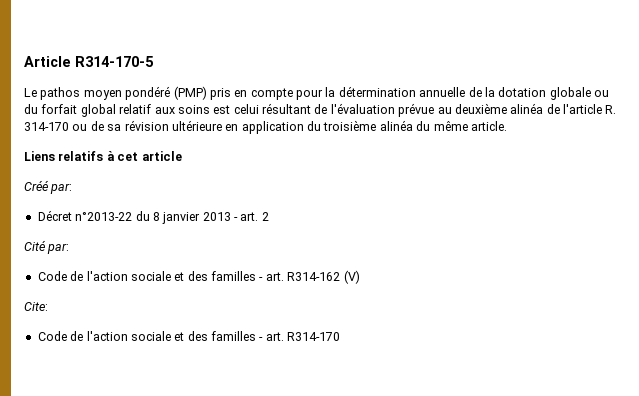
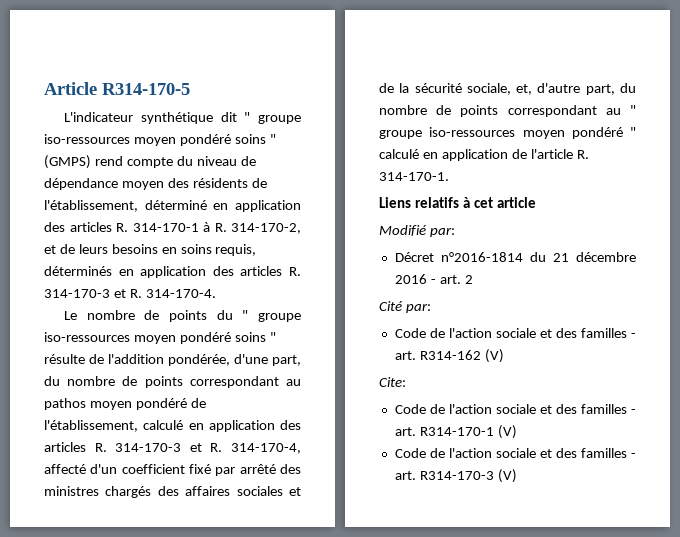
[24,86,609,100] [24,103,617,117] [24,120,507,134] Le pathos moyen pondéré (PMP) pris en compte pour la détermination annuelle de la dotation globale ou du forfait global relatif aux soins est celui résultant de l'évaluation prévue au deuxième alinéa de l'article R. 314-170 ou de sa révision ultérieure en application du troisième alinéa du même article. -> [64,112,301,124] [44,134,276,146] [44,155,256,169] [44,178,267,190] [44,200,301,212] [44,222,301,234] [44,244,257,256] [44,266,301,278] [44,289,216,298] [64,310,301,322] [44,332,276,344] [44,354,301,366] [44,376,301,388] [44,398,206,410] [44,420,301,432] [44,442,301,454] [44,464,301,476] [44,486,301,498] [379,83,636,95] [379,105,636,117] [379,127,636,139] [379,149,589,161] [379,172,449,181] L'indicateur synthétique dit " groupe iso-ressources moyen pondéré soins " (GMPS) rend compte du niveau de dépendance moyen des résidents de l'établissement, déterminé en application des articles R. 314-170-1 à R. 314-170-2, et de leurs besoins en soins requis, déterminés en application des articles R. 314-170-3 et R. 314-170-4. // Le nombre de points du " groupe iso-ressources moyen pondéré soins " résulte de l'addition pondérée, d'une part, du nombre de points correspondant au pathos moyen pondéré de l'établissement, calculé en application des articles R. 314-170-3 et R. 314-170-4, affecté d'un coefficient fixé par arrêté des ministres chargés des affaires sociales et de la sécurité sociale, et, d'autre part, du nombre de points correspondant au " groupe iso-ressources moyen pondéré " calculé en application de l'article R. 314-170-1.
[24,180,49,191] Créé -> [379,225,427,236] Modifié
[75,211,231,224] n°2013-22 du 8 janvier 2013 -> [440,252,636,262] [394,274,427,284] n°2016-1814 du 21 décembre 2016
[287,332,341,341] R314-170 -> [419,425,517,439] [394,448,636,458] [394,469,517,483] R314-170-1 (V) // Code de l'action sociale et des familles - art. R314-170-3 (V)

